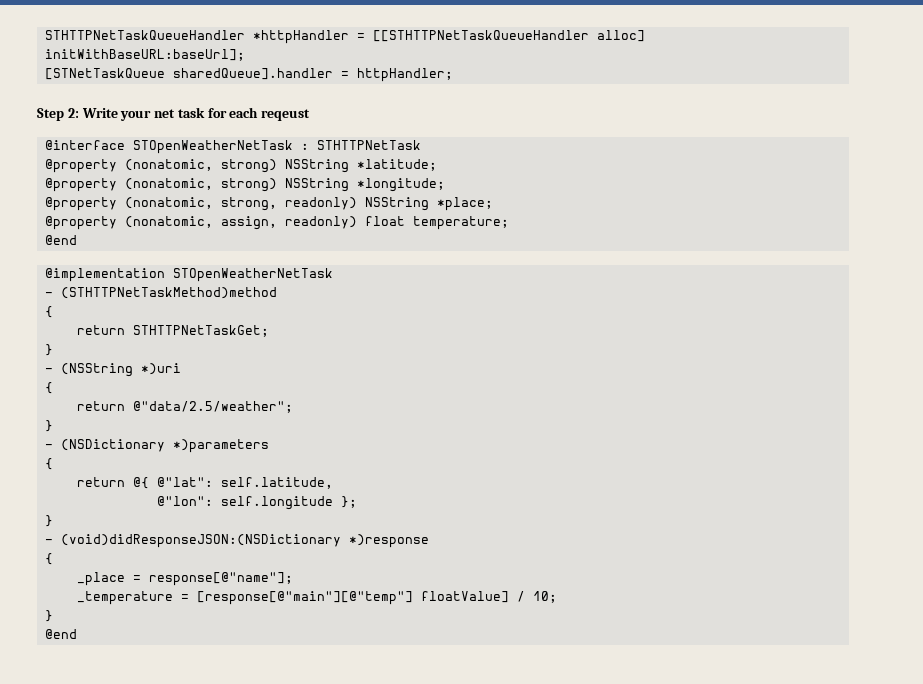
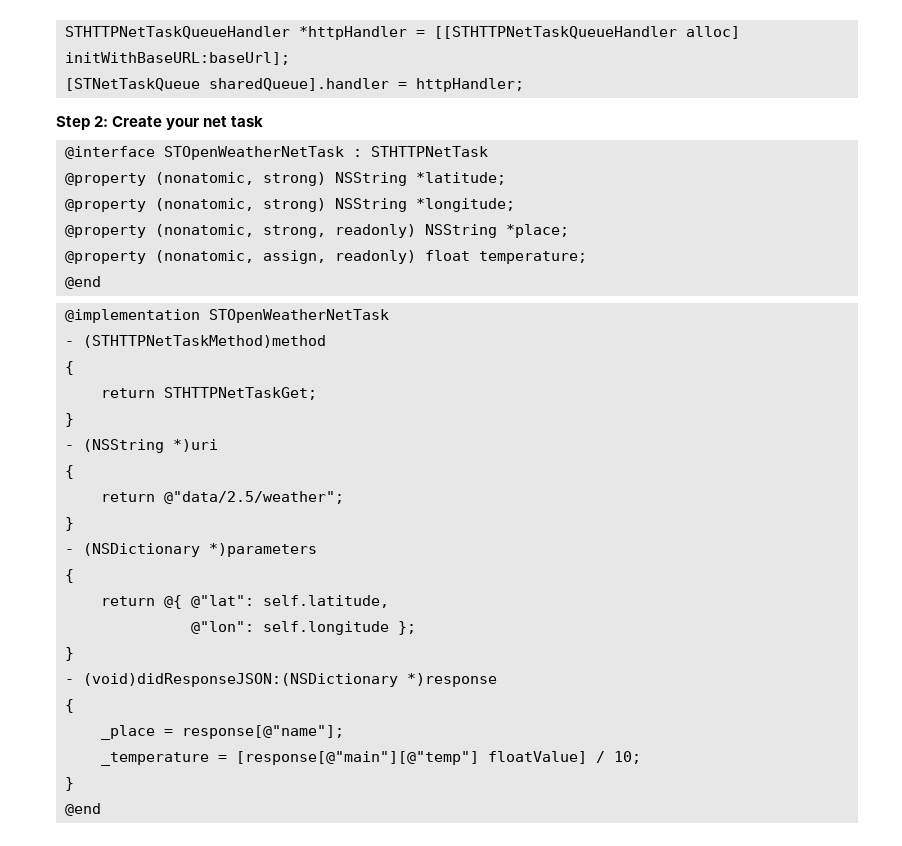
[81,108,118,118] Write -> [112,116,163,127] Create
[207,107,311,121] for each reqeust -> (264, 121) none

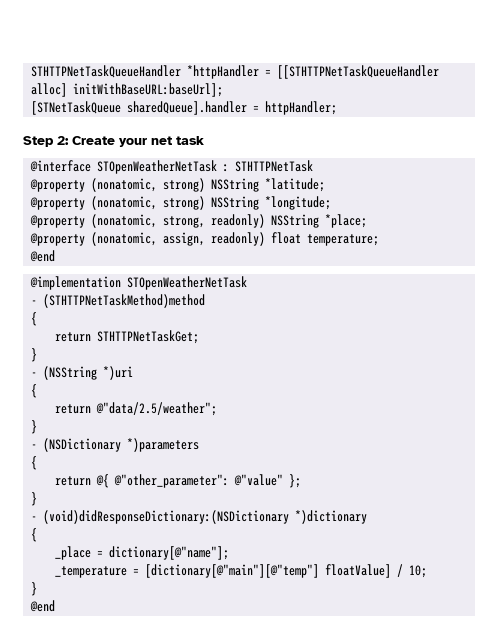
[191,595,389,608] [191,621,389,635] @"lat": self.latitude, // @"lon": self.longitude -> [114,474,284,488] @"other_parameter": @"value"
[83,673,497,687] (void)didResponseJSON:(NSDictionary *)response -> [43,510,368,524] (void)didResponseDictionary:(NSDictionary *)dictionary
[182,725,344,739] response[@"name"]; -> [109,546,230,560] dictionary[@"name"];
[236,751,479,765] [response[@"main"][@"temp"] -> [145,564,320,578] [dictionary[@"main"][@"temp"]

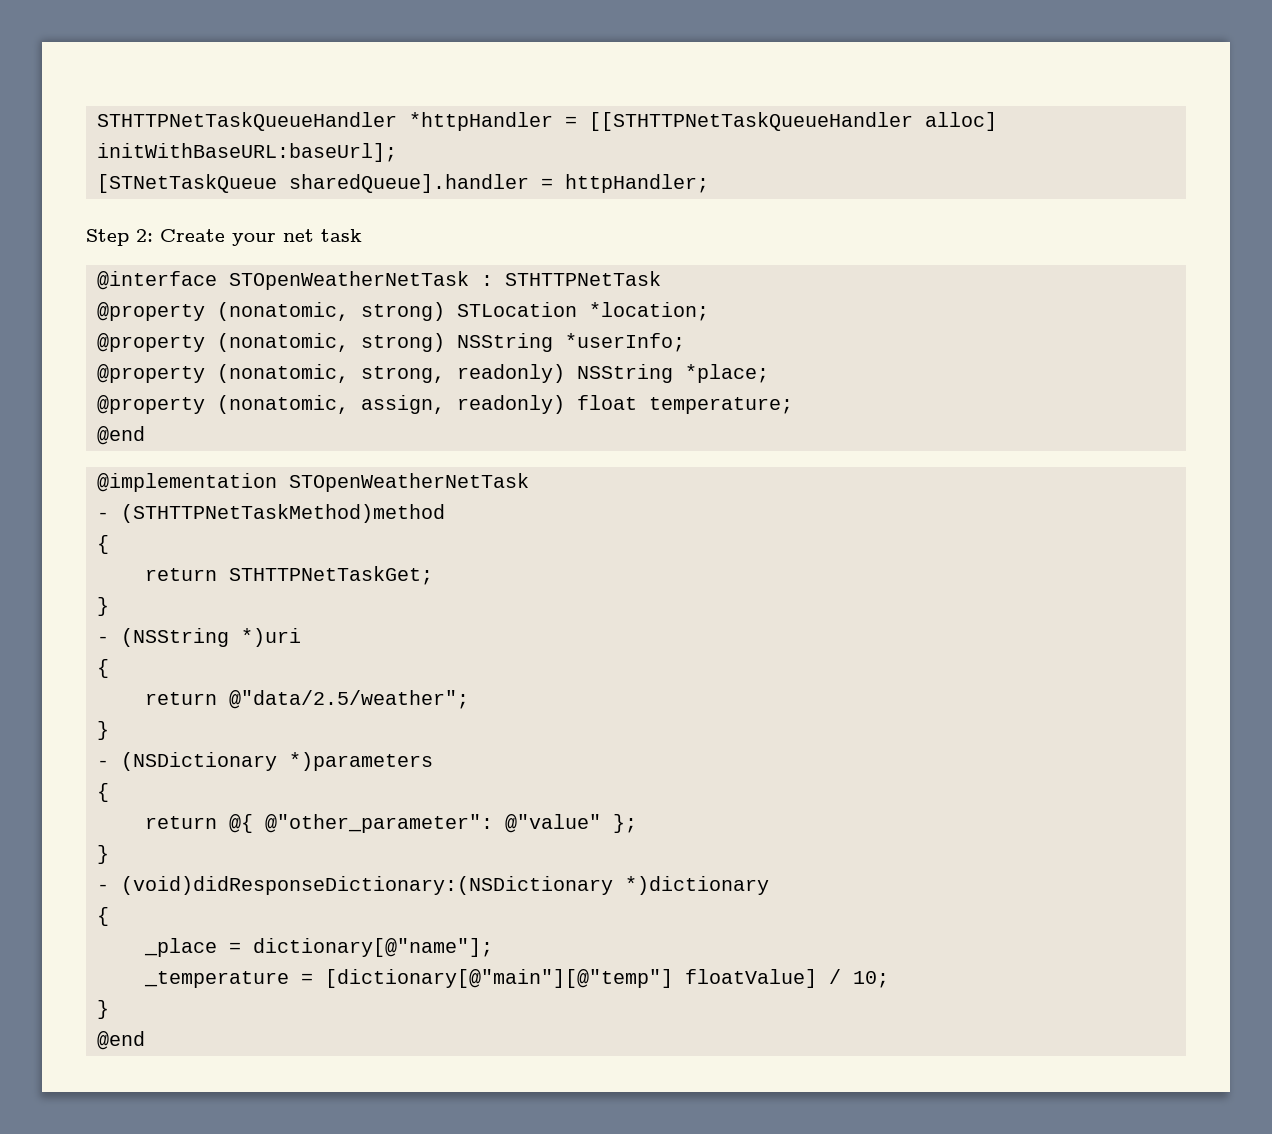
[211,178,326,192] [30,196,332,210] NSString *latitude; // @property (nonatomic, strong) NSString *longitude; -> [457,302,710,321] [97,333,686,352] STLocation *location; // @property (nonatomic, strong) NSString *userInfo;

